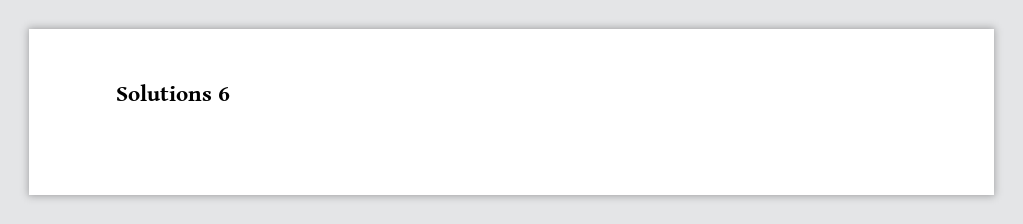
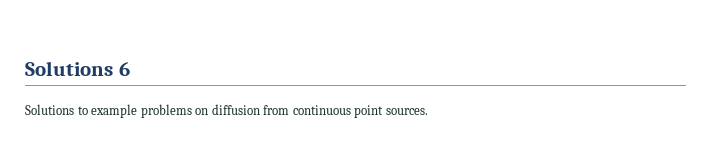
(231, 94) none -> [25,104,428,118] // Solutions to example problems on diffusion from continuous point sources.

